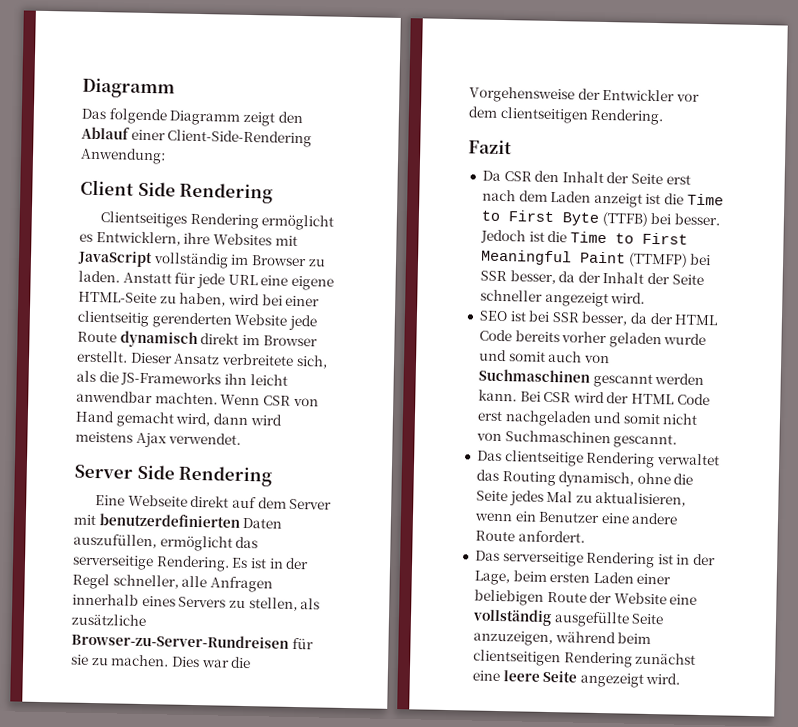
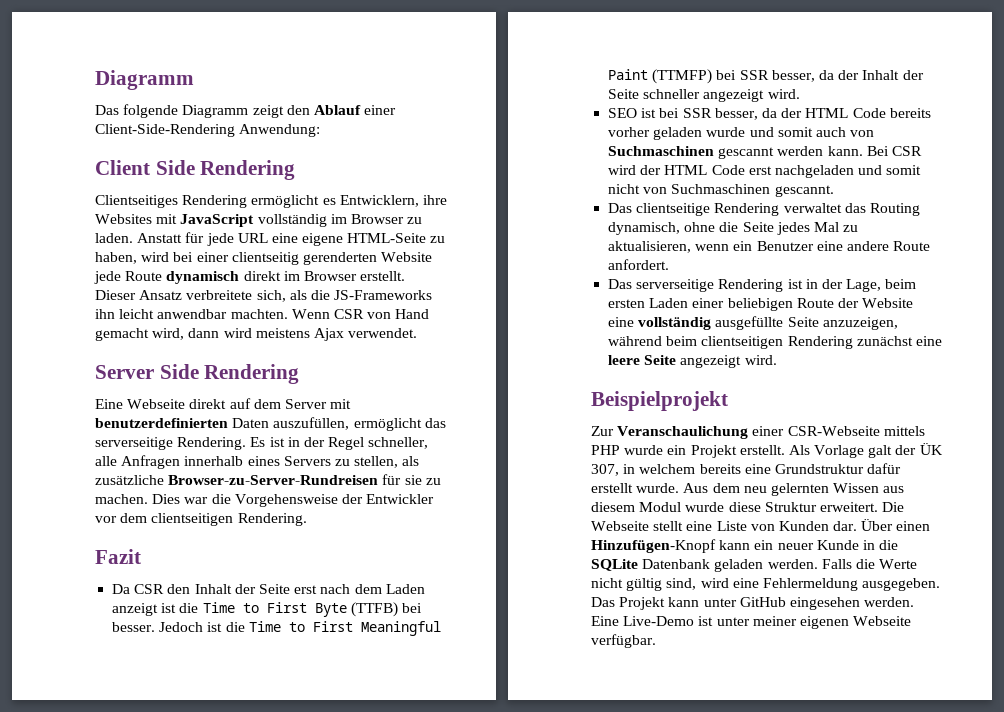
(681, 678) none -> [591,391,728,411] [591,426,925,439] [591,443,943,458] [591,463,902,476] [591,483,905,496] [591,502,905,512] [591,519,931,531] [591,539,899,553] [591,559,918,572] [591,578,941,591] [591,597,915,610] [591,616,912,629] [591,634,656,648] // Beispielprojekt // Zur Veranschaulichung einer CSR-Webseite mittels PHP wurde ein Projekt erstellt. Als Vorlage galt der ÜK 307, in welchem bereits eine Grundstruktur dafür erstellt wurde. Aus dem neu gelernten Wissen aus diesem Modul wurde diese Struktur erweitert. Die Webseite stellt eine Liste von Kunden dar. Über einen Hinzufügen-Knopf kann ein neuer Kunde in die SQLite Datenbank geladen werden. Falls die Werte nicht gültig sind, wird eine Fehlermeldung ausgegeben. Das Projekt kann unter GitHub eingesehen werden. Eine Live-Demo ist unter meiner eigenen Webseite verfügbar.

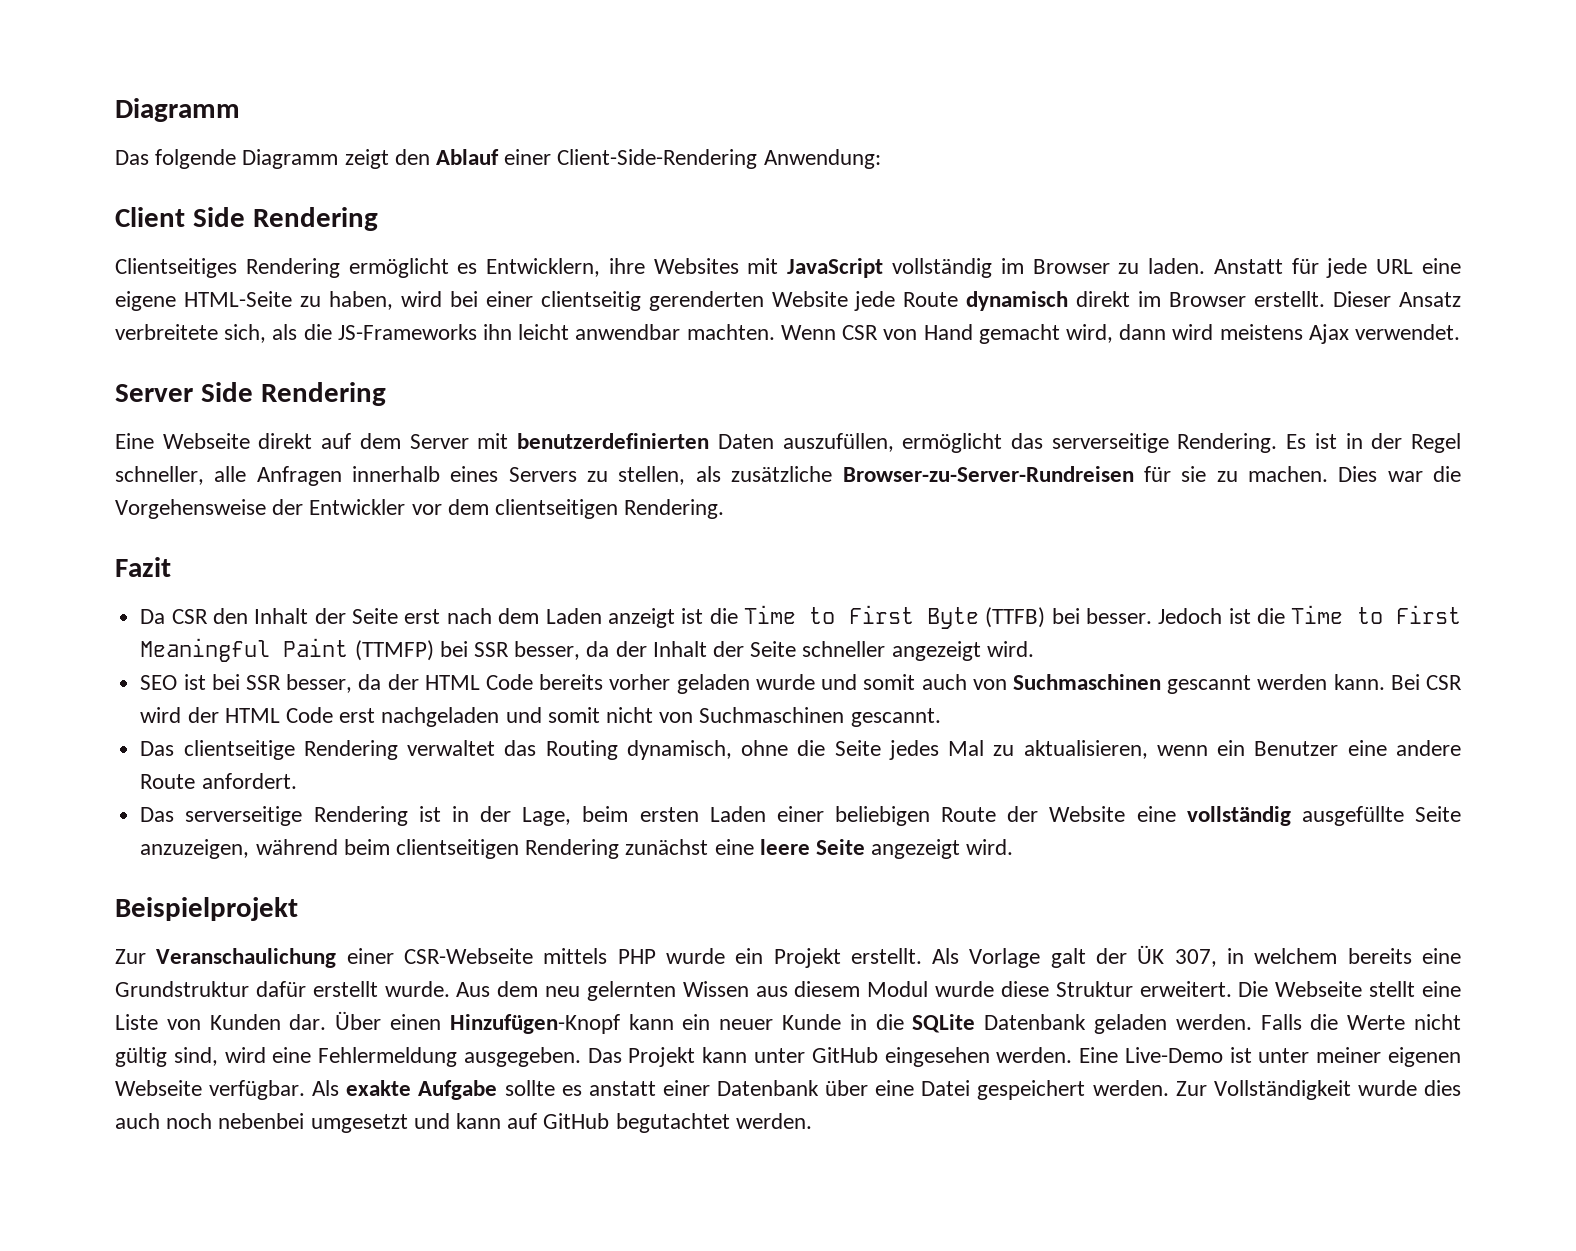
(656, 641) none -> [312,1080,1461,1100] [115,1113,812,1133] Als exakte Aufgabe sollte es anstatt einer Datenbank über eine Datei gespeichert werden. Zur Vollständigkeit wurde dies auch noch nebenbei umgesetzt und kann auf GitHub begutachtet werden.

